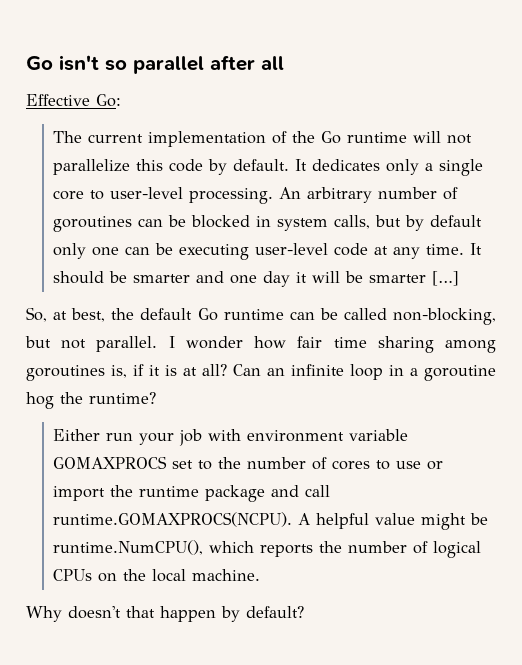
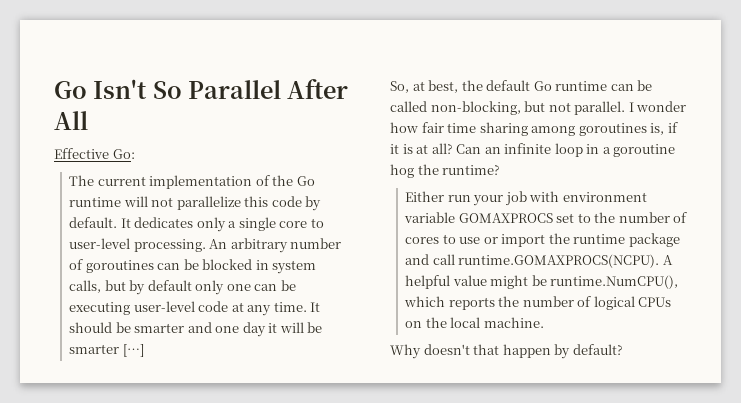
[26,55,284,74] Go isn't so parallel after all -> [54,79,349,99] [54,111,88,130] Go Isn't So Parallel After All

